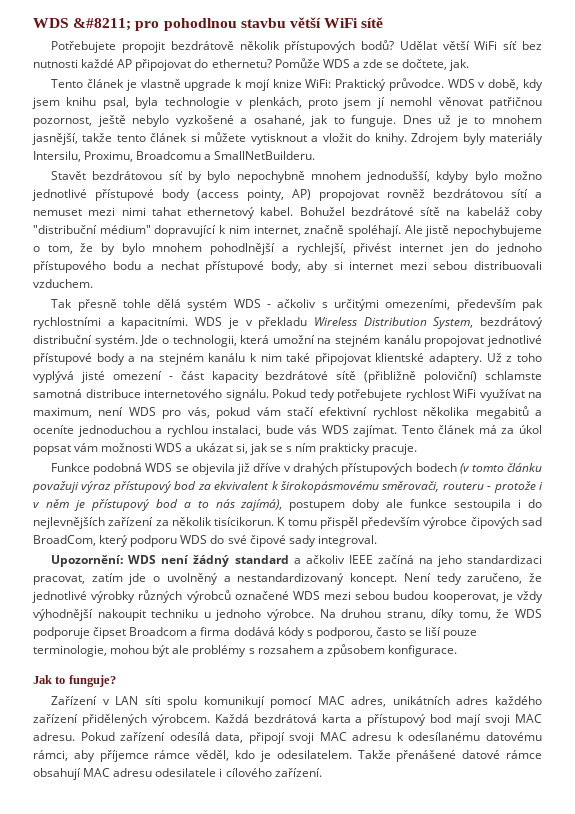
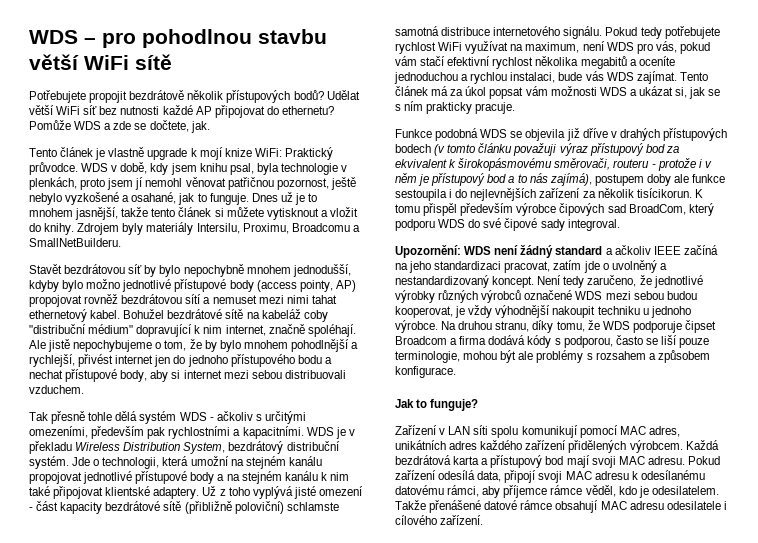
[33,18,132,31] WDS &#8211; -> [29,30,96,44] WDS –

